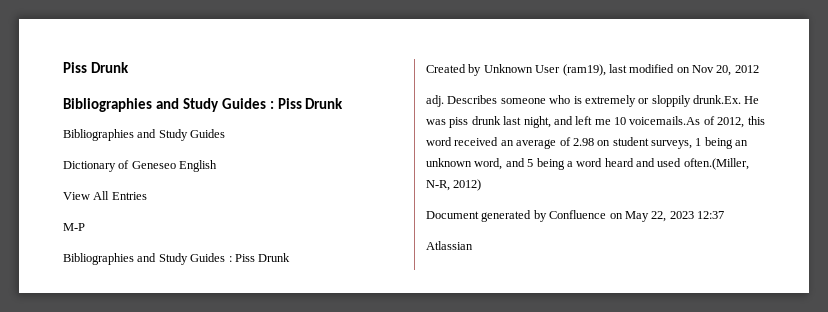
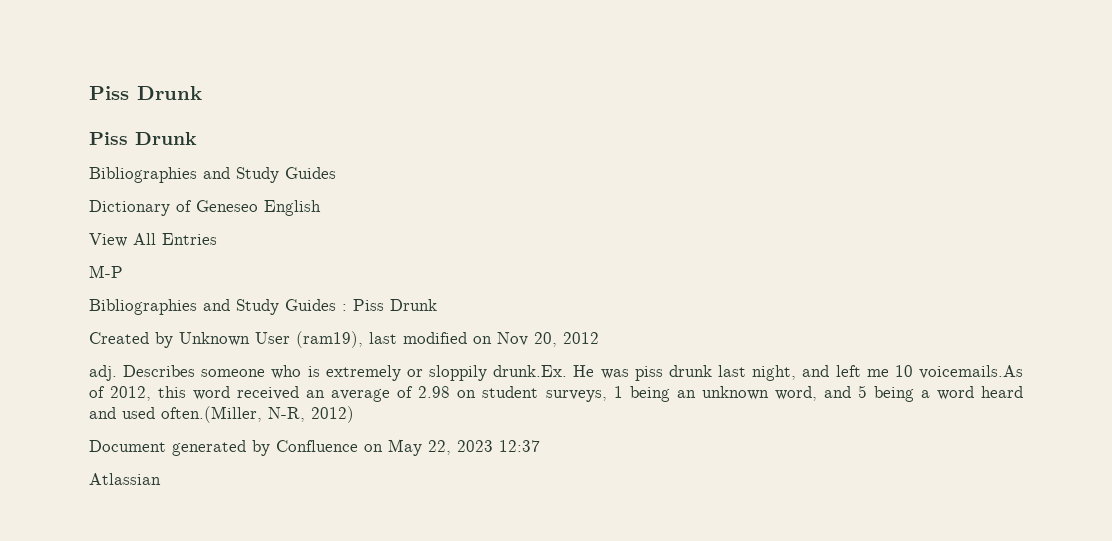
[63,62,130,73] [63,98,274,112] Piss Drunk // Bibliographies and Study Guides : -> [89,86,202,100] Piss Drunk //

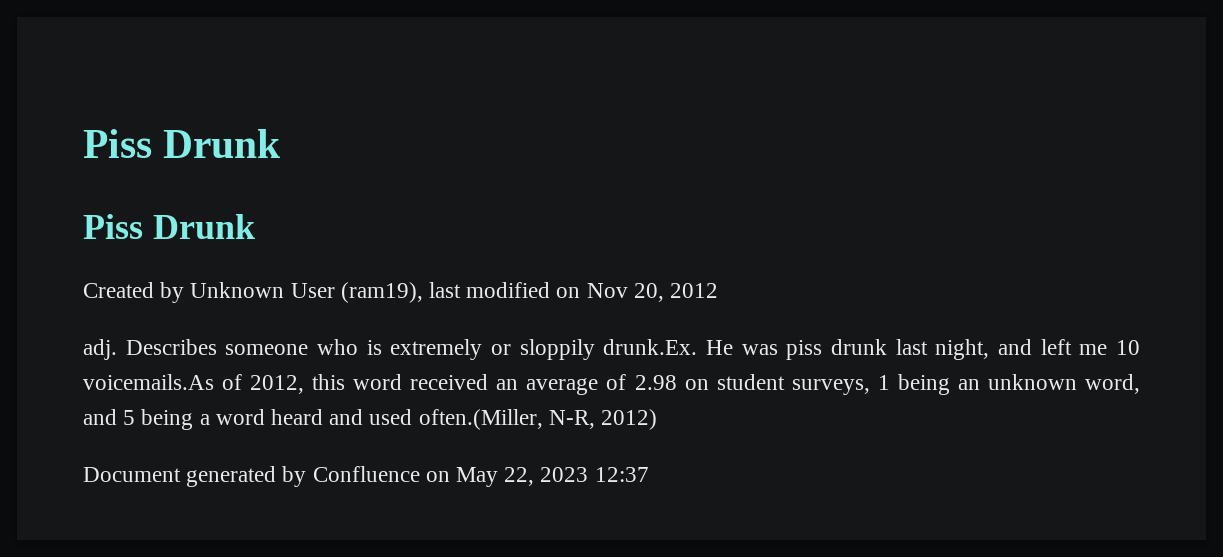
[89,167,336,183] [89,200,321,216] [89,233,217,247] [89,265,123,278] [89,299,437,315] // Bibliographies and Study Guides // Dictionary of Geneseo English // View All Entries // M-P // Bibliographies and Study Guides : Piss Drunk -> (255, 226) none
[89,473,161,485] // Atlassian -> (649, 474) none

